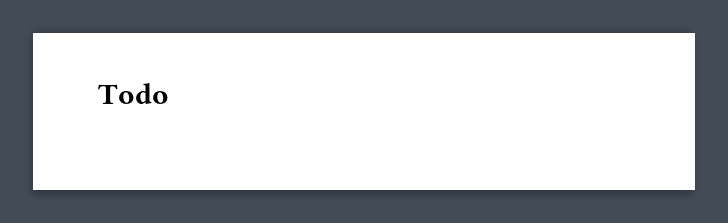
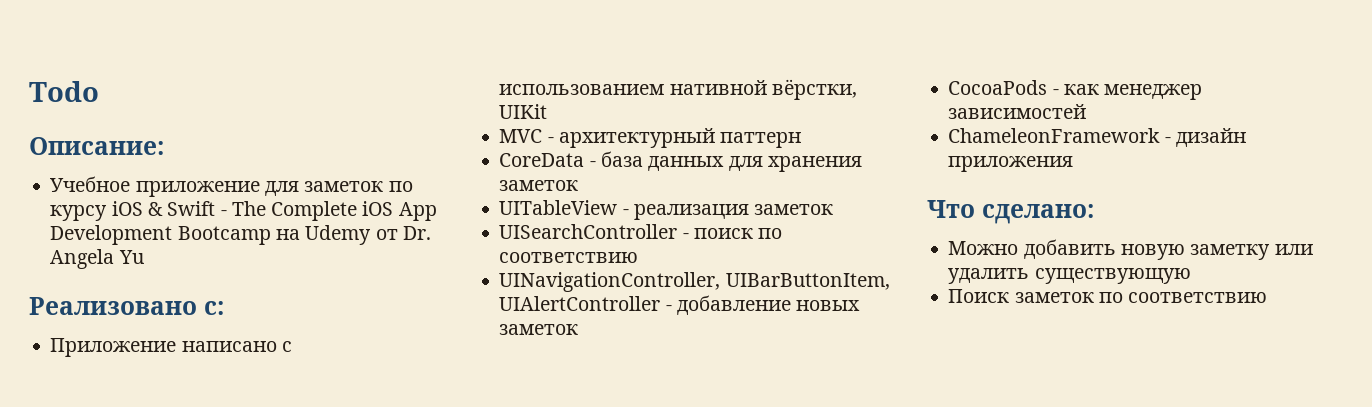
(169, 93) none -> [29,137,164,155] [50,176,413,197] [50,201,437,221] [50,225,431,245] [50,249,144,269] [29,297,224,315] [50,338,292,357] [499,79,857,100] [499,104,548,119] [499,128,802,148] [499,151,862,172] [499,180,579,191] [499,200,834,220] [499,224,783,239] [499,252,639,263] [499,272,890,292] [499,295,861,315] [499,324,579,335] [948,80,1203,100] [948,104,1087,119] [948,128,1246,147] [948,156,1074,172] [927,200,1094,224] [948,239,1313,260] [948,268,1191,284] [948,289,1268,303] // Описание: // Учебное приложение для заметок по курсу iOS & Swift - The Complete iOS App Development Bootcamp на Udemy от Dr. Angela Yu // Реализовано с: // Приложение написано с использованием нативной вёрстки, UIKit // MVC - архитектурный паттерн // CoreData - база данных для хранения заметок // UITableView - реализация заметок // UISearchController - поиск по соответствию // UINavigationController, UIBarButtonItem, UIAlertController - добавление новых заметок // CocoaPods - как менеджер зависимостей // ChameleonFramework - дизайн приложения // Что сделано: // Можно добавить новую заметку или удалить существующую // Поиск заметок по соответствию

